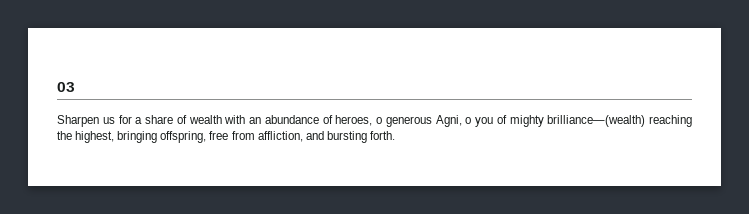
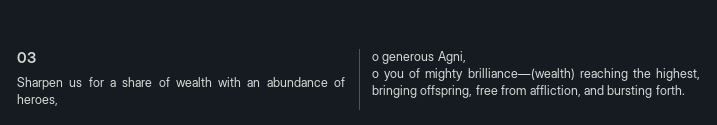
(373, 120) none -> (58, 100) //
(462, 121) none -> (466, 57) //

